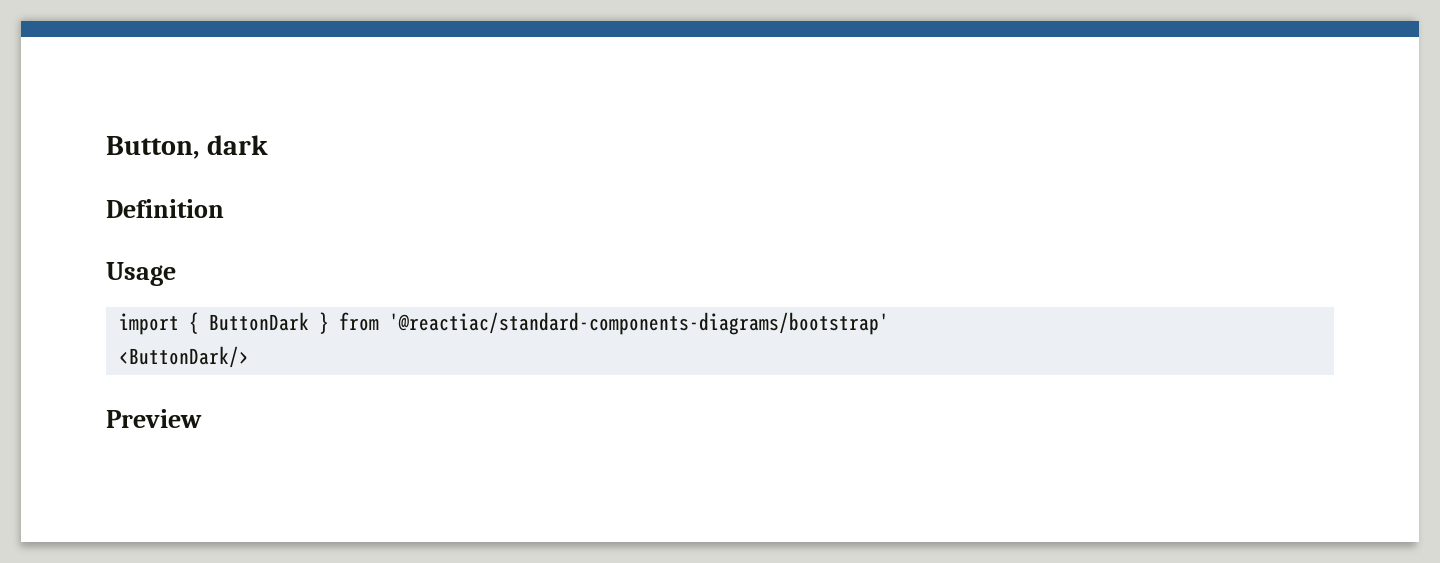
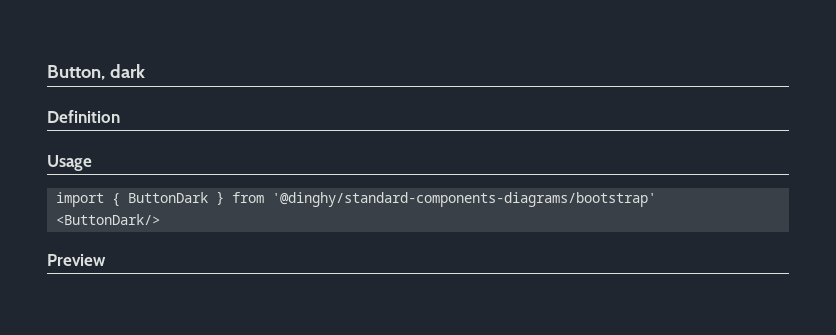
[389,312,890,335] '@reactiac/standard-components-diagrams/bootstrap' -> [271,192,656,207] '@dinghy/standard-components-diagrams/bootstrap'

